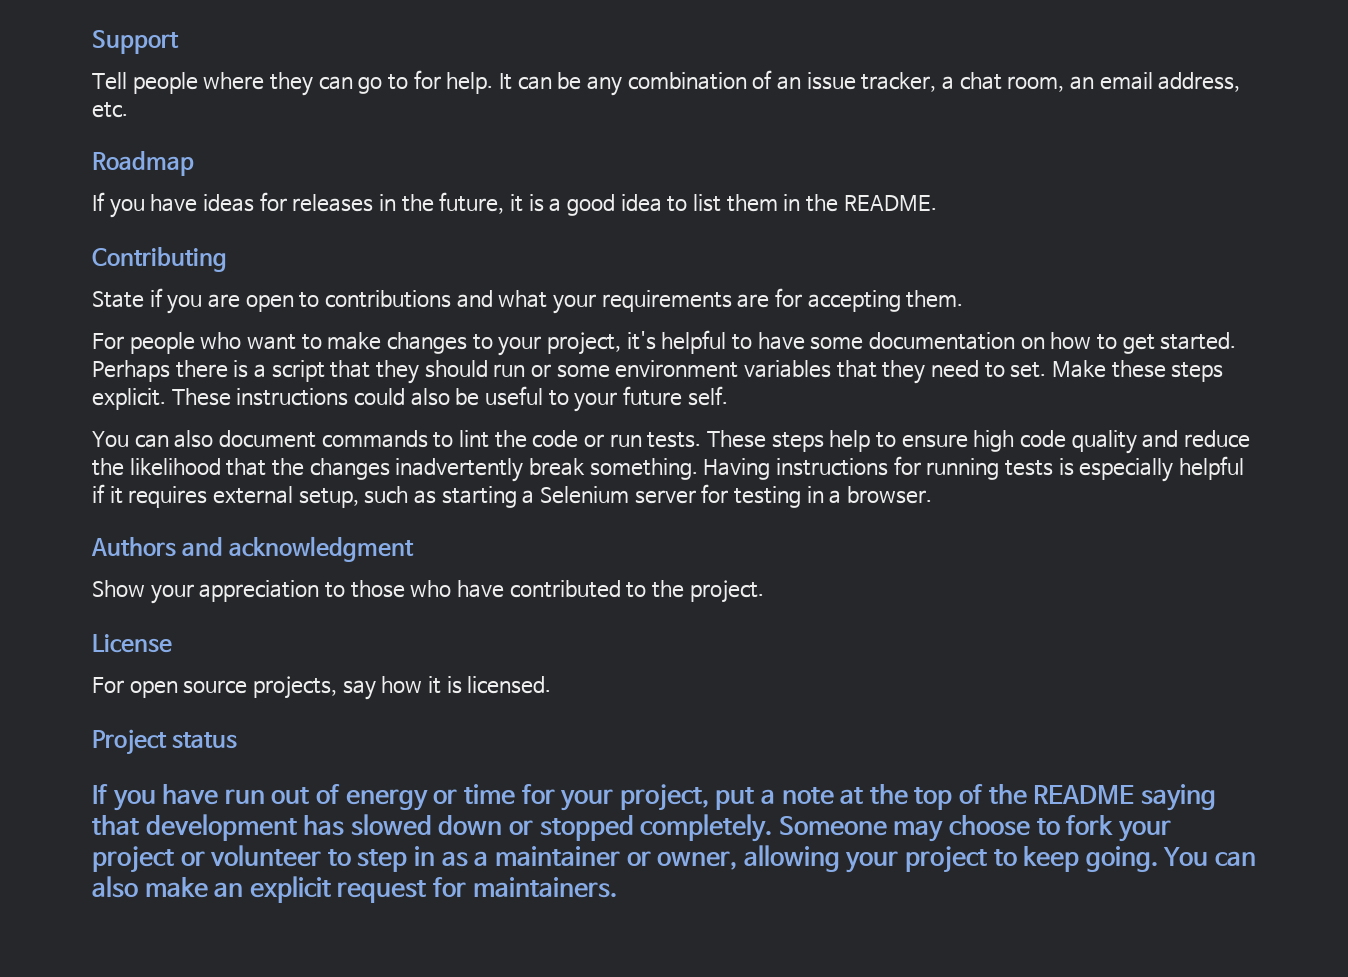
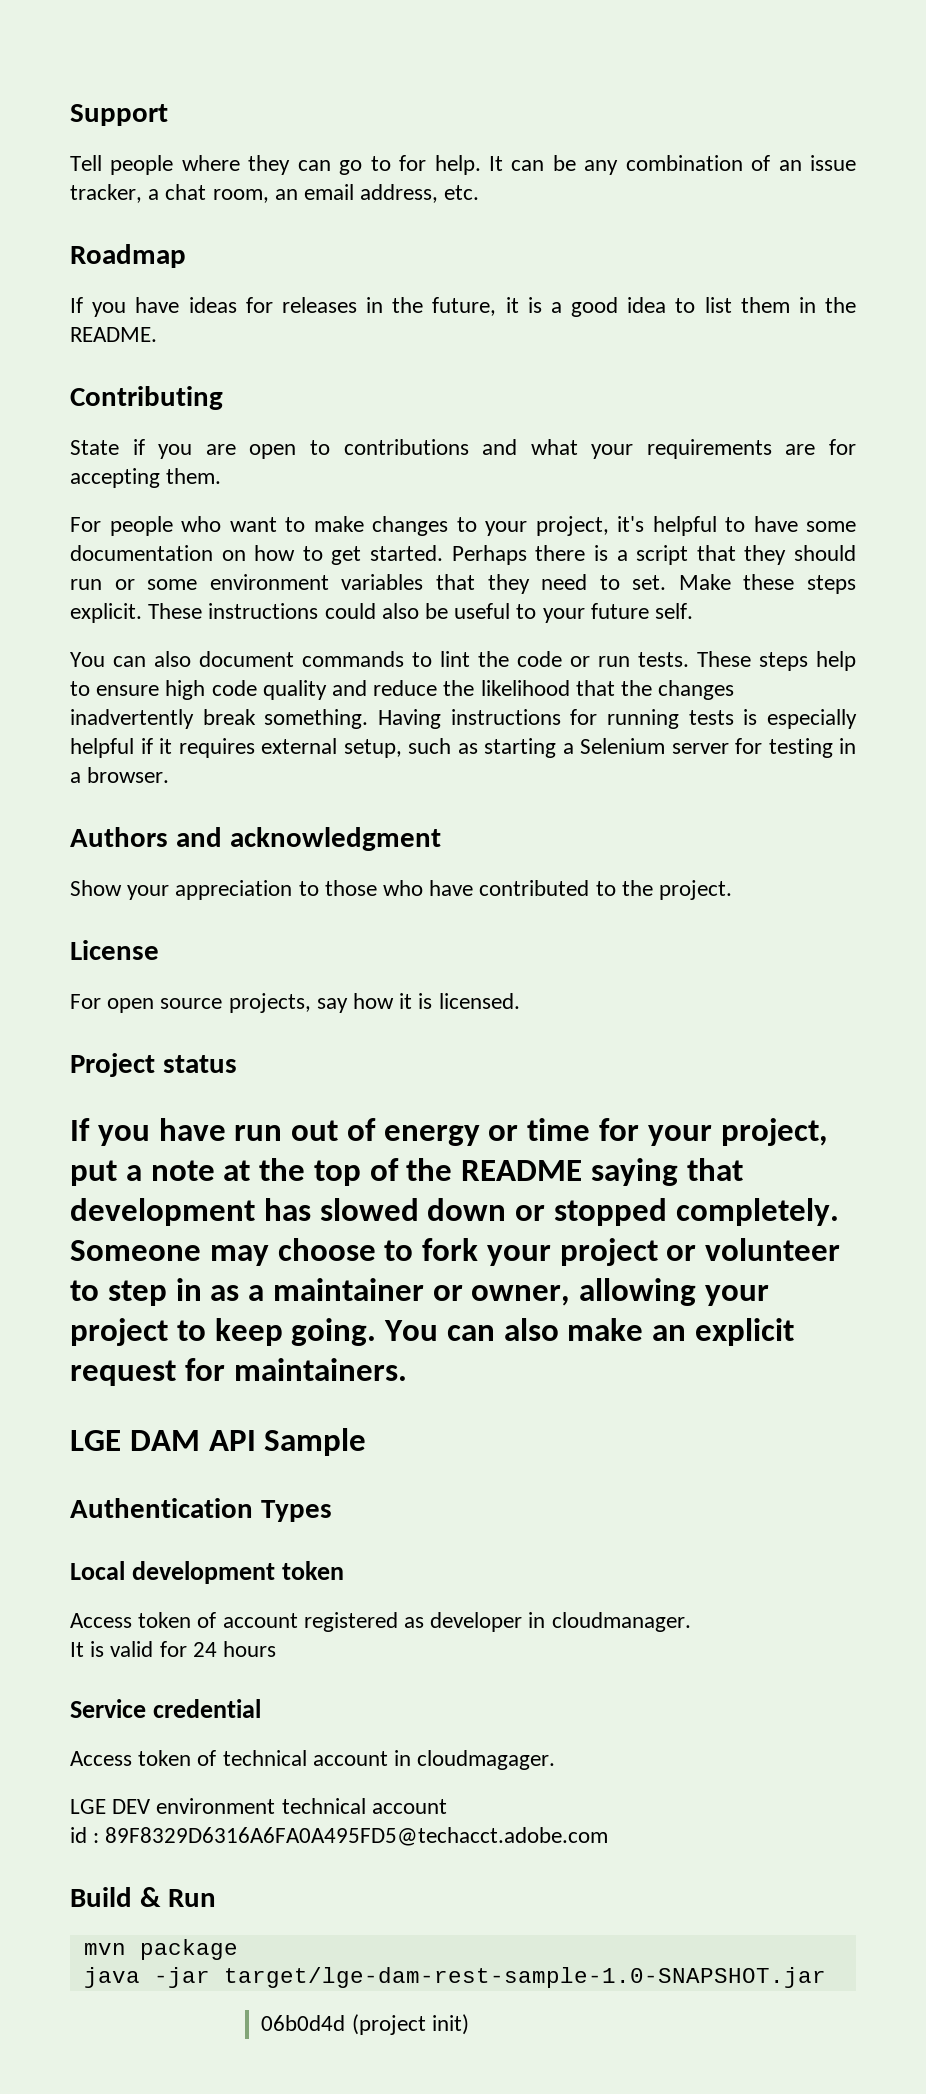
(617, 887) none -> [70,1428,367,1456] [70,1498,332,1522] [70,1561,345,1584] [70,1612,691,1632] [70,1641,277,1657] [70,1699,262,1718] [70,1750,556,1770] [70,1798,447,1814] [70,1827,609,1846] [70,1887,216,1907] [83,1939,238,1960] [83,1967,826,1988] [261,2014,469,2035] // LGE DAM API Sample // Authentication Types // Local development token // Access token of account registered as developer in cloudmanager. // It is valid for 24 hours // Service credential // Access token of technical account in cloudmagager. // LGE DEV environment technical account // id : 89F8329D6316A6FA0A495FD5@techacct.adobe.com // Build & Run // mvn package // java -jar target/lge-dam-rest-sample-1.0-SNAPSHOT.jar // 06b0d4d (project init)

